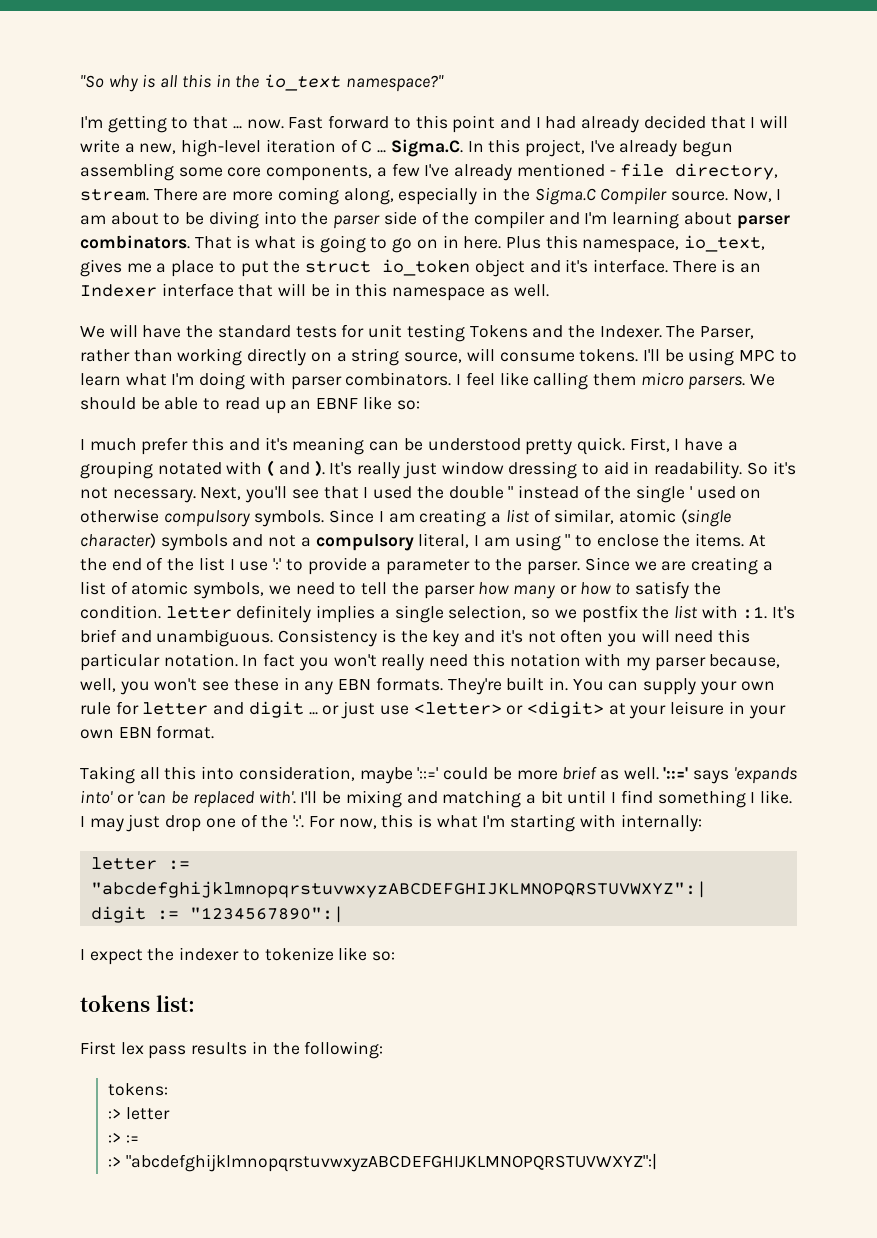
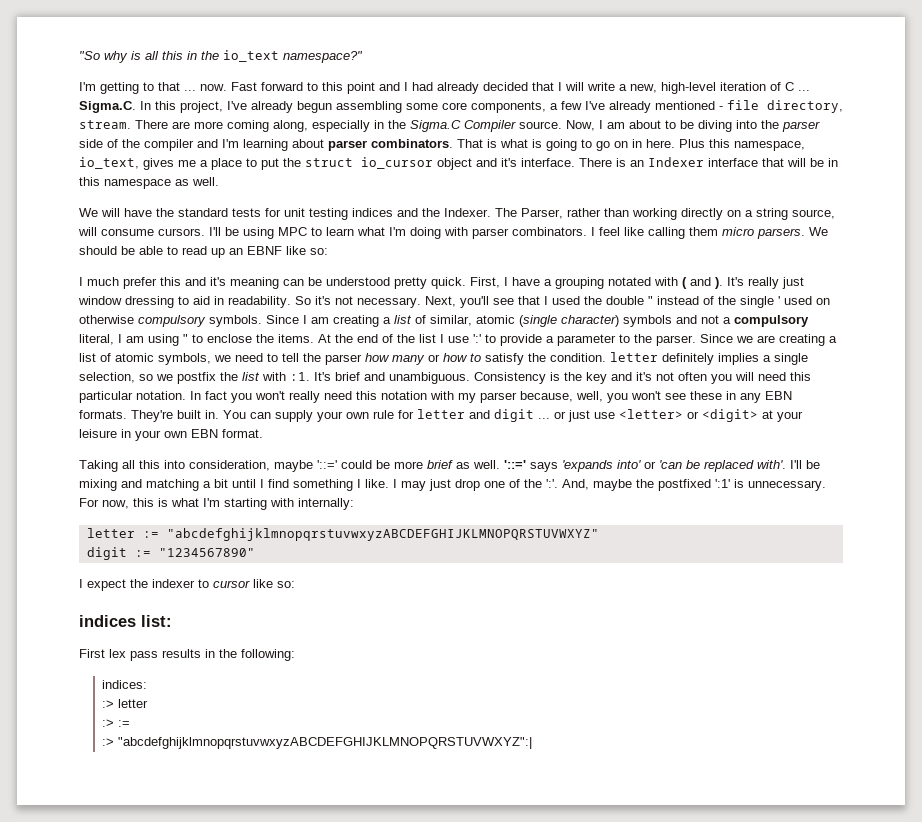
[382,259,471,276] io_token -> [361,157,433,169] io_cursor
[469,325,528,338] Tokens -> [352,208,393,217] indices
[579,349,639,362] tokens. -> [158,228,205,236] cursors.
(305, 821) none -> [562,479,826,491] And, maybe the postfixed ':1' is unnecessary.
[90,881,707,898] "abcdefghijklmnopqrstuvwxyzABCDEFGHIJKLMNOPQRSTUVWXYZ":| -> [166,528,599,541] "abcdefghijklmnopqrstuvwxyzABCDEFGHIJKLMNOPQRSTUVWXYZ"
[189,906,344,923] "1234567890":| -> [158,548,255,557] "1234567890"
[264,947,396,961] [80,995,150,1012] tokenize like so: // tokens -> [213,579,295,588] [79,615,136,627] cursor like so: // indices
[108,1083,169,1096] tokens: -> [102,680,148,689] indices:

